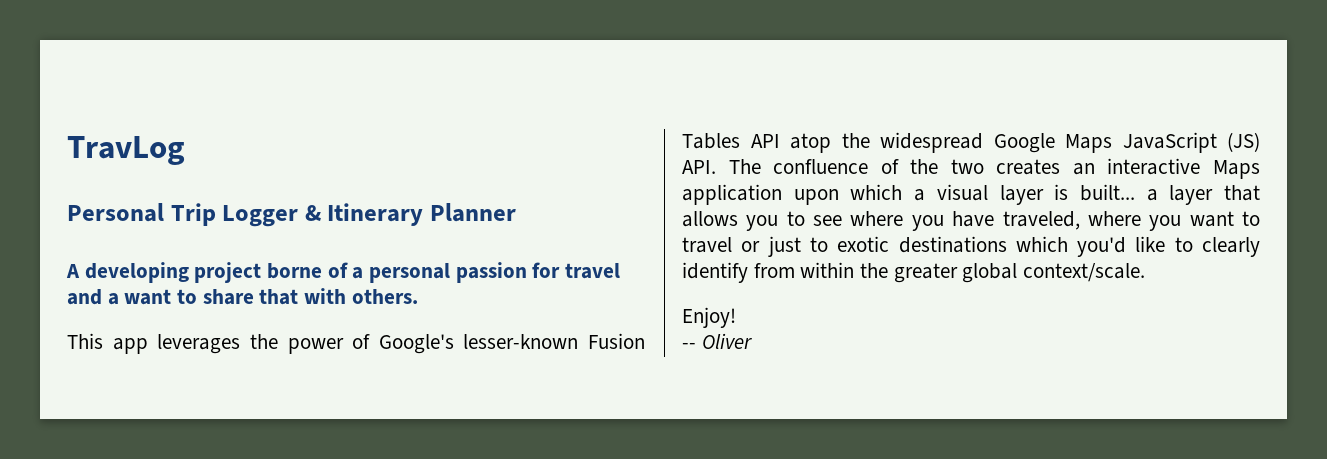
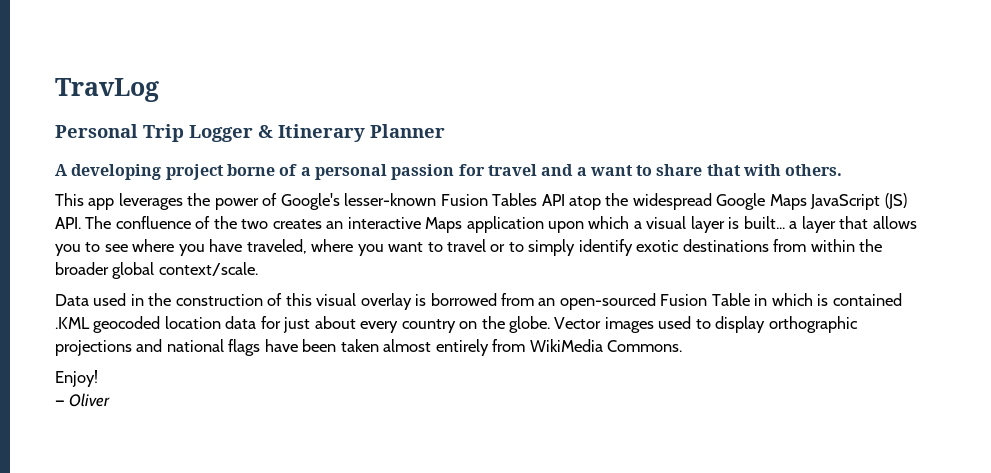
[767,236,1260,257] [682,262,748,283] just to exotic destinations which you'd like to clearly identify -> [508,239,769,256] to simply identify exotic destinations
[893,263,958,283] greater -> [55,262,109,275] broader
(1146, 272) none -> [55,293,902,310] [55,316,858,333] [55,339,683,356] // Data used in the construction of this visual overlay is borrowed from an open-sourced Fusion Table in which is contained .KML geocoded location data for just about every country on the globe. Vector images used to display orthographic projections and national flags have been taken almost entirely from WikiMedia Commons.
[682,343,696,349] -- -> [55,400,65,406] —

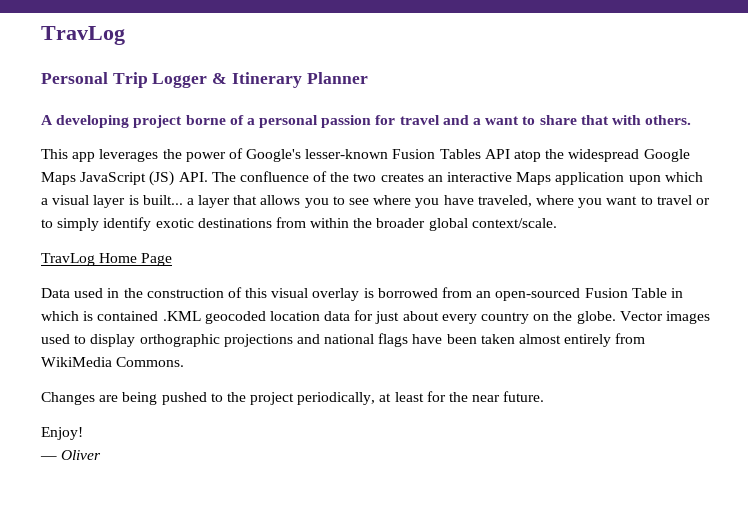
(258, 269) none -> [41,253,173,266] // TravLog Home Page
(683, 346) none -> [41,391,545,405] // Changes are being pushed to the project periodically, at least for the near future.

